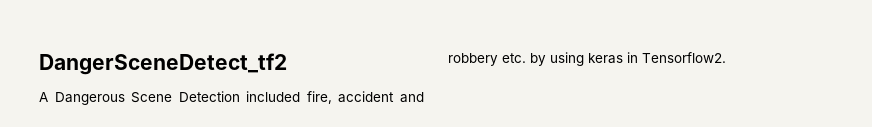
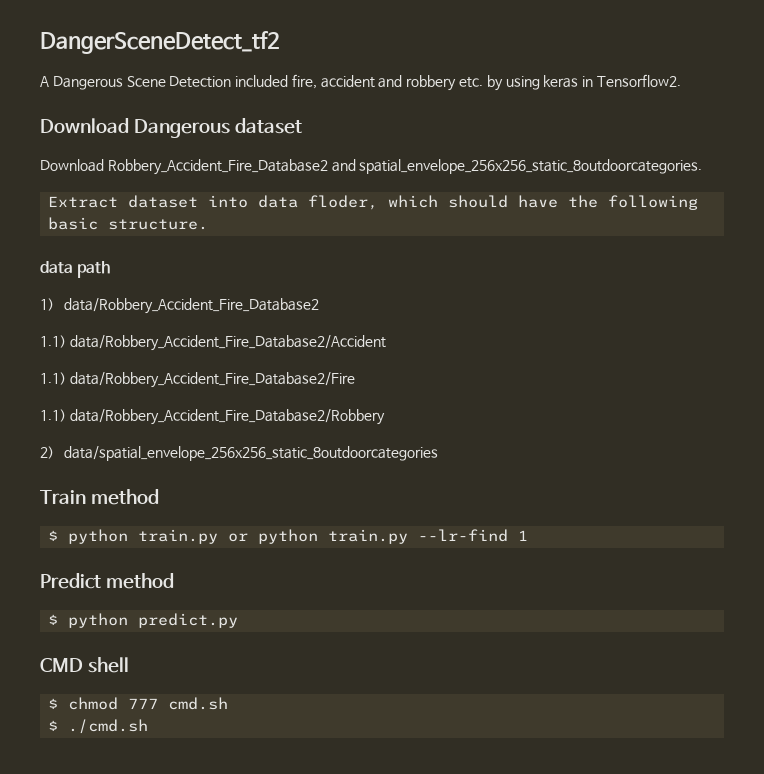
(726, 57) none -> [40,118,303,138] [40,159,703,175] [48,195,699,210] [48,217,209,230] [40,261,111,278] [40,298,320,314] [40,335,386,351] [40,372,355,388] [40,409,385,425] [40,446,439,461] [40,489,160,505] [48,529,529,544] [40,573,175,589] [48,613,239,628] [40,657,130,673] [48,697,229,710] [48,719,149,734] // Download Dangerous dataset // Download Robbery_Accident_Fire_Database2 and spatial_envelope_256x256_static_8outdoorcategories. // Extract dataset into data floder, which should have the following basic structure. // data path // 1) data/Robbery_Accident_Fire_Database2 // 1.1) data/Robbery_Accident_Fire_Database2/Accident // 1.1) data/Robbery_Accident_Fire_Database2/Fire // 1.1) data/Robbery_Accident_Fire_Database2/Robbery // 2) data/spatial_envelope_256x256_static_8outdoorcategories // Train method // $ python train.py or python train.py --lr-find 1 // Predict method // $ python predict.py // CMD shell // $ chmod 777 cmd.sh // $ ./cmd.sh

